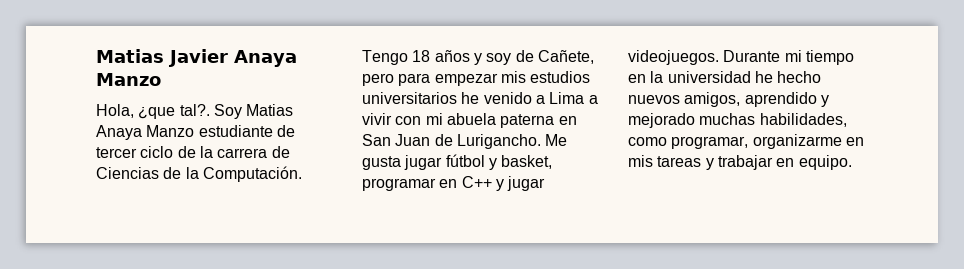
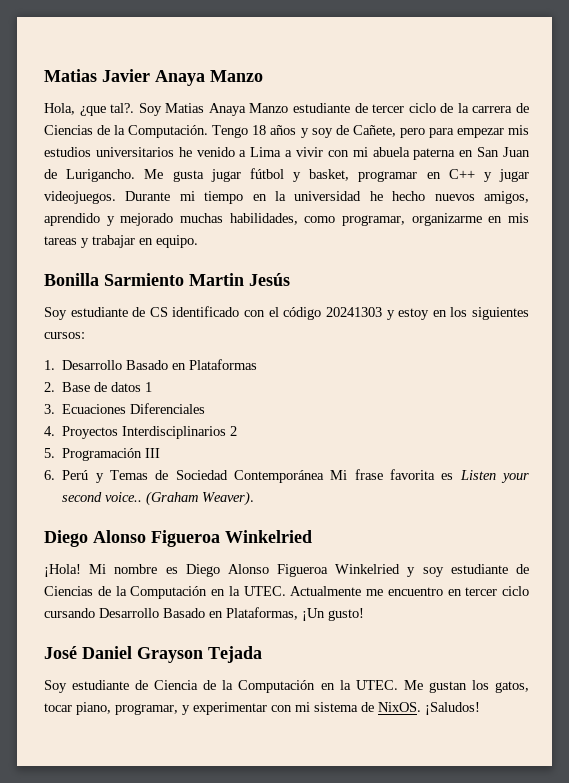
(852, 162) none -> [44,273,290,286] [44,306,530,320] [44,332,85,339] [44,359,258,370] [44,382,153,392] [44,403,206,414] [44,426,238,439] [44,448,161,461] [44,469,529,483] [62,491,255,506] [44,530,312,547] [44,564,529,577] [44,586,529,599] [44,607,364,621] [44,646,262,663] [44,680,530,693] [44,702,480,715] // Bonilla Sarmiento Martin Jesús // Soy estudiante de CS identificado con el código 20241303 y estoy en los siguientes cursos: // 1. Desarrollo Basado en Plataformas // 2. Base de datos 1 // 3. Ecuaciones Diferenciales // 4. Proyectos Interdisciplinarios 2 // 5. Programación III // 6. Perú y Temas de Sociedad Contemporánea Mi frase favorita es Listen your second voice.. (Graham Weaver). // Diego Alonso Figueroa Winkelried // ¡Hola! Mi nombre es Diego Alonso Figueroa Winkelried y soy estudiante de Ciencias de la Computación en la UTEC. Actualmente me encuentro en tercer ciclo cursando Desarrollo Basado en Plataformas, ¡Un gusto! // José Daniel Grayson Tejada // Soy estudiante de Ciencia de la Computación en la UTEC. Me gustan los gatos, tocar piano, programar, y experimentar con mi sistema de NixOS. ¡Saludos!

